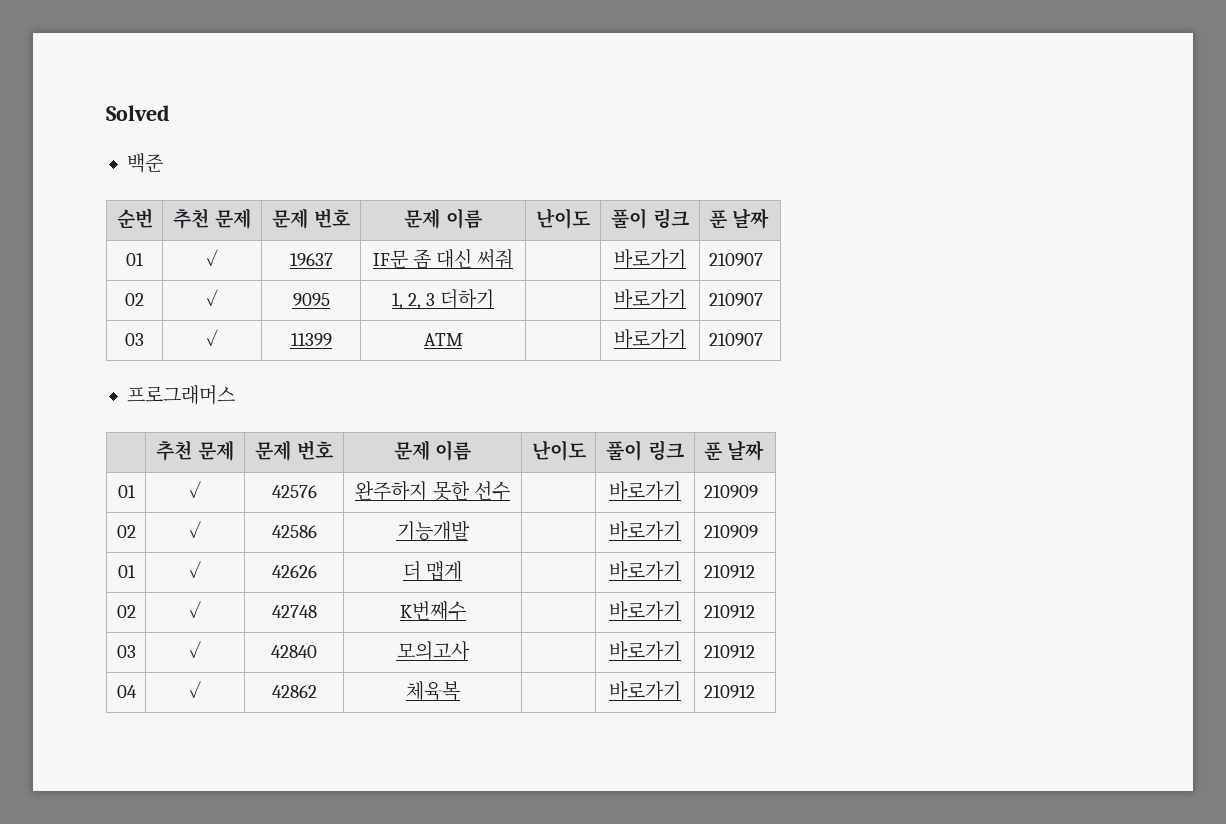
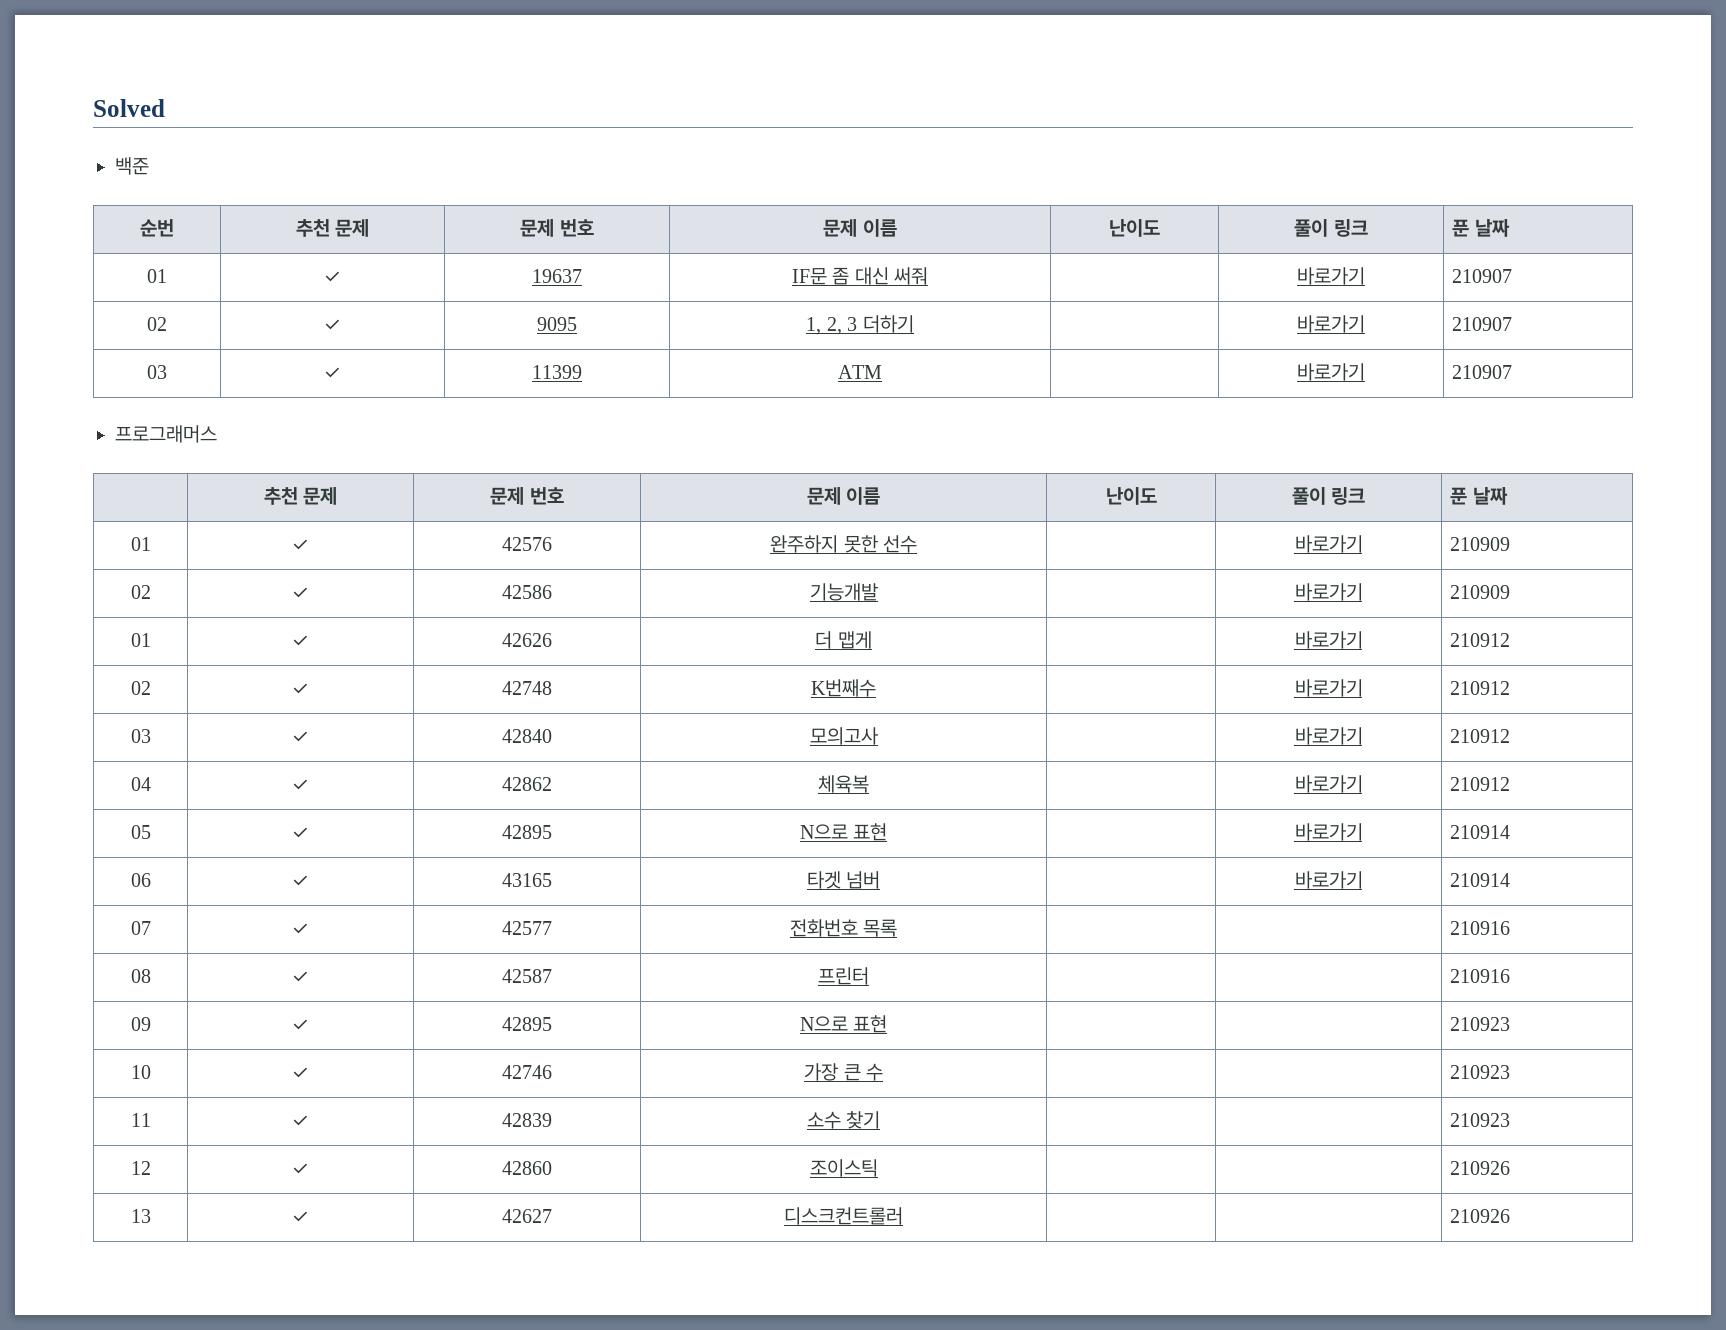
(755, 691) none -> [130,825,151,839] [292,827,309,839] [502,825,552,839] [799,823,888,841] [1294,823,1363,841] [1450,825,1511,839] [130,873,151,887] [292,875,309,887] [502,873,552,887] [806,871,881,889] [1294,871,1363,889] [1450,873,1511,887] [130,921,151,935] [292,923,309,935] [502,921,552,935] [789,919,898,937] [1450,921,1511,935] [130,969,151,983] [292,971,309,983] [502,969,552,983] [818,967,869,985] [1450,969,1511,983] [130,1017,151,1031] [292,1019,309,1031] [502,1017,552,1031] [799,1015,888,1033] [1450,1017,1511,1031] [130,1065,151,1079] [292,1067,309,1079] [502,1065,552,1079] [804,1063,883,1081] [1450,1065,1511,1079] [130,1113,151,1127] [292,1115,309,1127] [502,1113,552,1127] [806,1111,881,1129] [1450,1113,1511,1127] [130,1161,151,1175] [292,1163,309,1175] [502,1161,552,1175] [809,1159,878,1177] [1450,1161,1511,1175] [130,1209,151,1223] [292,1211,309,1223] [502,1209,552,1223] [784,1207,903,1225] [1450,1209,1511,1223] // 05 | ✓ | 42895 | N으로 표현 | | 바로가기 | 210914 // 06 | ✓ | 43165 | 타겟 넘버 | | 바로가기 | 210914 // 07 | ✓ | 42577 | 전화번호 목록 | | | 210916 // 08 | ✓ | 42587 | 프린터 | | | 210916 // 09 | ✓ | 42895 | N으로 표현 | | | 210923 // 10 | ✓ | 42746 | 가장 큰 수 | | | 210923 // 11 | ✓ | 42839 | 소수 찾기 | | | 210923 // 12 | ✓ | 42860 | 조이스틱 | | | 210926 // 13 | ✓ | 42627 | 디스크컨트롤러 | | | 210926

